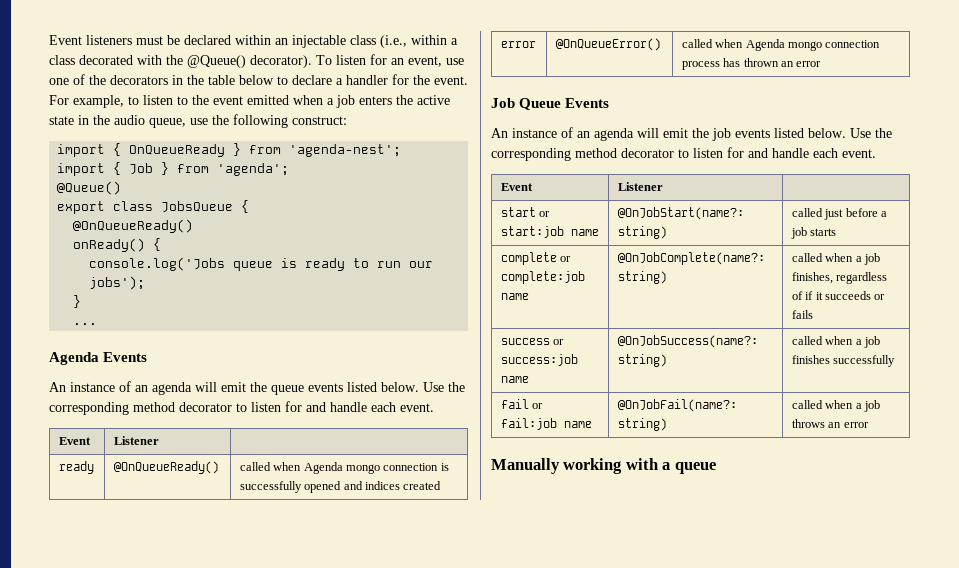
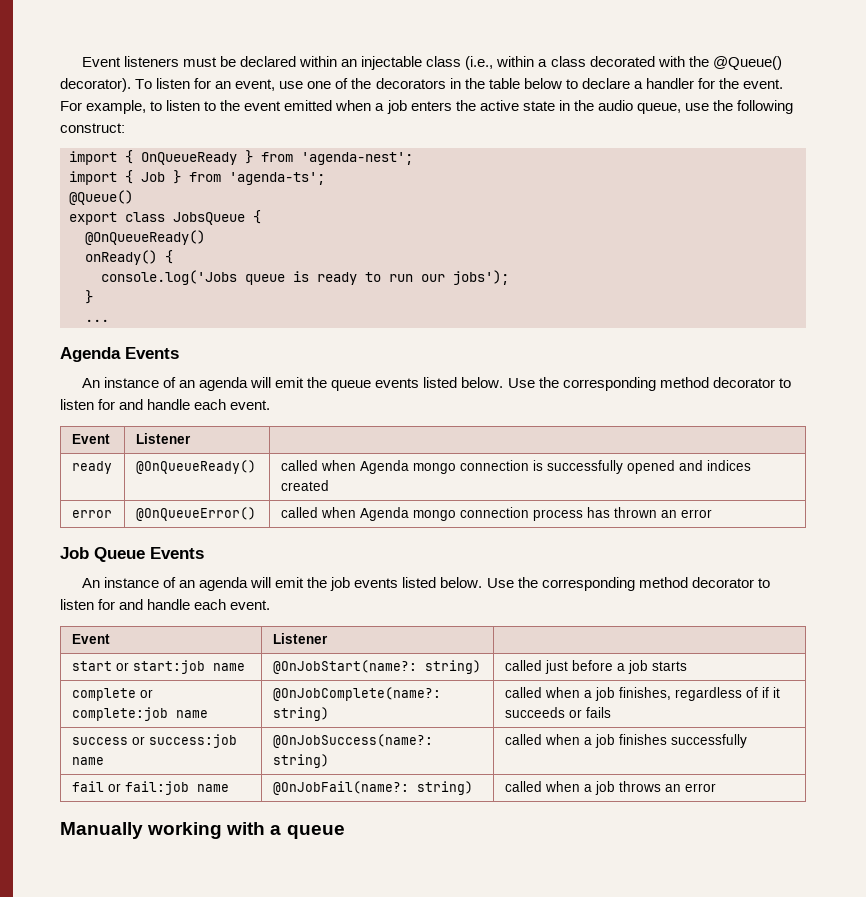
[217,163,290,176] 'agenda'; -> [229,172,325,185] 'agenda-ts';

